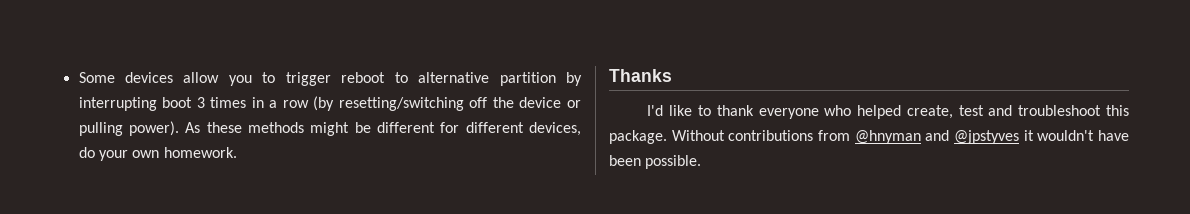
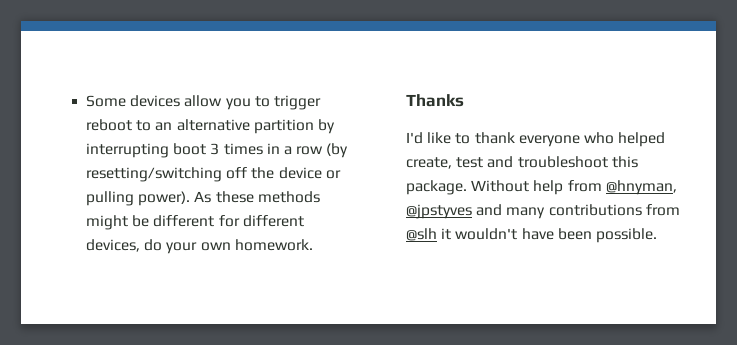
(408, 77) none -> [155,122,173,131] an
[728,130,1019,144] contributions from @hnyman and @jpstyves -> [533,180,677,195] [406,204,680,219] [406,228,437,241] help from @hnyman, @jpstyves and many contributions from @slh

